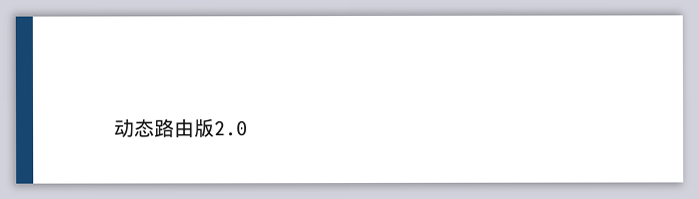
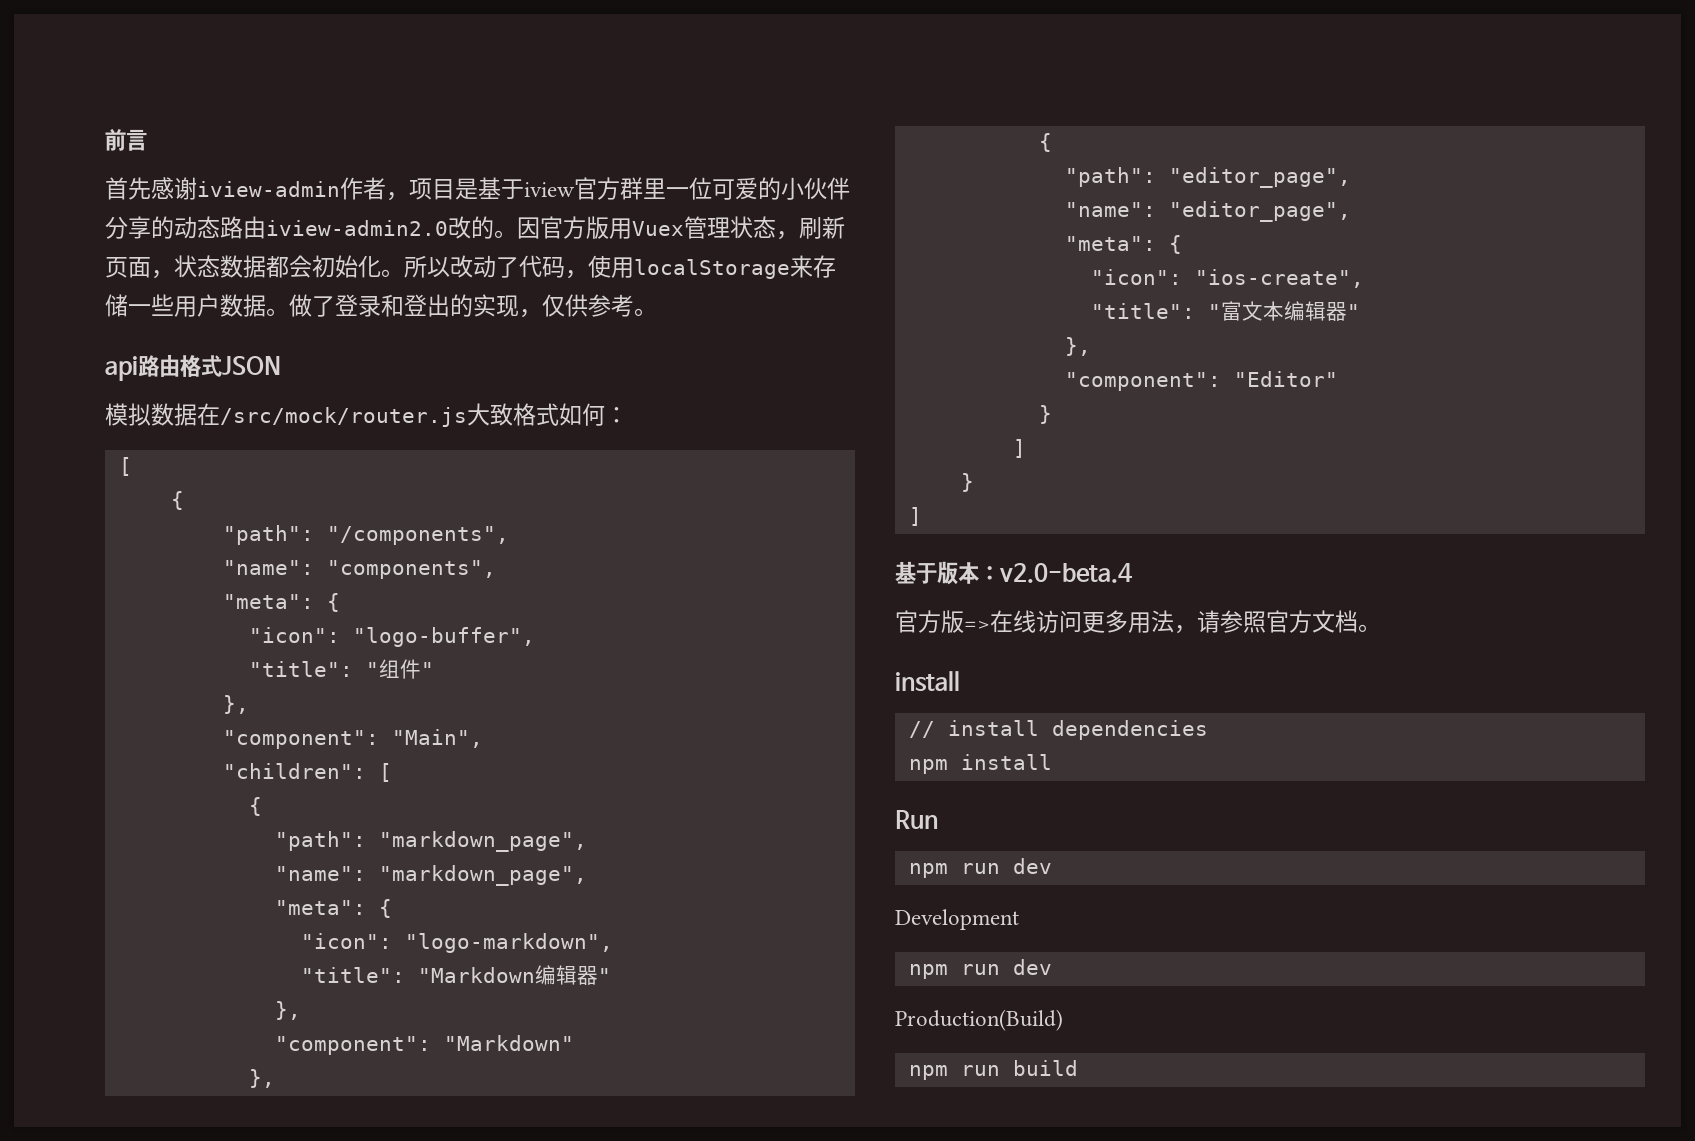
[114,118,248,138] 动态路由版2.0 -> [105,128,147,151] [105,177,850,201] [105,216,845,240] [105,255,836,279] [105,294,657,318] [105,354,281,381] [105,403,628,427] [118,457,132,476] [170,491,184,510] [222,525,509,545] [222,560,496,579] [222,593,340,612] [248,627,535,647] [248,659,434,679] [222,695,249,714] [222,729,483,749] [222,763,392,782] [248,797,262,816] [274,831,587,852] [274,865,587,886] [274,899,392,918] [300,933,613,953] [300,965,611,985] [274,1001,301,1020] [274,1035,574,1055] [248,1069,275,1088] [1038,133,1052,152] [1064,167,1351,188] [1064,201,1351,222] [1064,235,1182,254] [1090,269,1364,288] [1090,301,1360,321] [1064,337,1091,356] [1064,371,1338,391] [1038,405,1052,424] [1012,439,1026,458] [960,473,974,492] [908,507,922,526] [895,561,1133,585] [895,610,1381,634] [895,671,960,692] [908,720,1208,740] [908,754,1052,774] [895,810,938,829] [908,858,1052,878] [895,909,1019,930] [908,959,1052,979] [895,1009,1063,1031] [908,1060,1078,1080] 前言 // 首先感谢iview-admin作者，项目是基于iview官方群里一位可爱的小伙伴分享的动态路由iview-admin2.0改的。因官方版用Vuex管理状态，刷新页面，状态数据都会初始化。所以改动了代码，使用localStorage来存储一些用户数据。做了登录和登出的实现，仅供参考。 // api路由格式JSON // 模拟数据在/src/mock/router.js大致格式如何： // [ // { // "path": "/components", // "name": "components", // "meta": { // "icon": "logo-buffer", // "title": "组件" // }, // "component": "Main", // "children": [ // { // "path": "markdown_page", // "name": "markdown_page", // "meta": { // "icon": "logo-markdown", // "title": "Markdown编辑器" // }, // "component": "Markdown" // }, // { // "path": "editor_page", // "name": "editor_page", // "meta": { // "icon": "ios-create", // "title": "富文本编辑器" // }, // "component": "Editor" // } // ] // } // ] // 基于版本：v2.0-beta.4 // 官方版=>在线访问更多用法，请参照官方文档。 // install // // install dependencies // npm install // Run // npm run dev // Development // npm run dev // Production(Build) // npm run build

